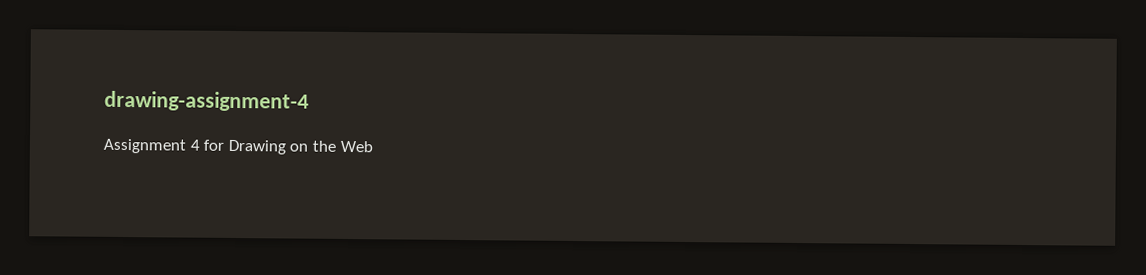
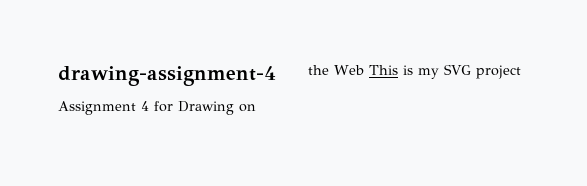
(373, 146) none -> [368,64,521,79] This is my SVG project

